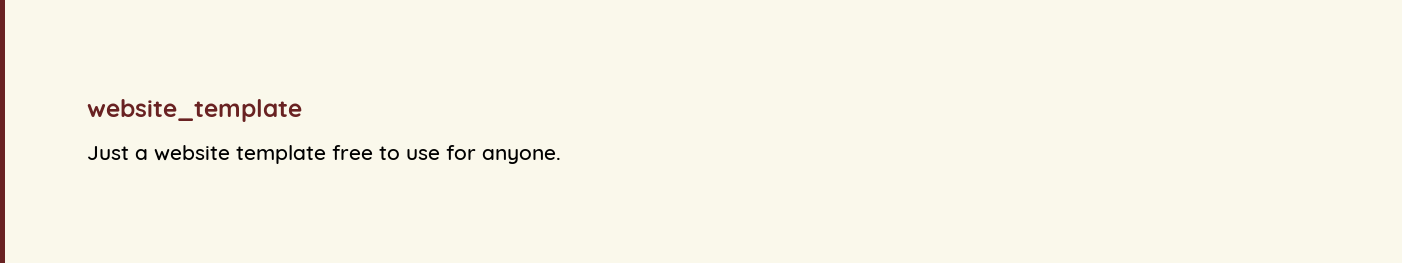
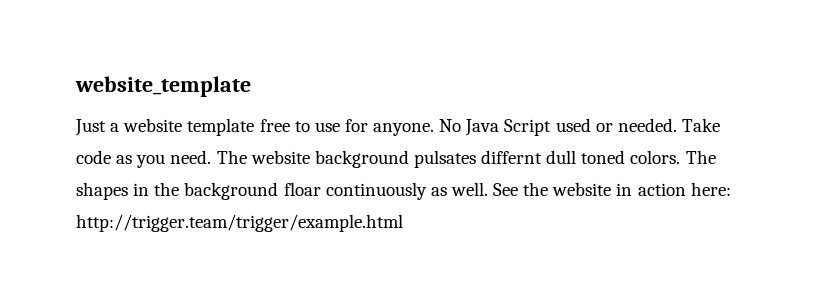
(561, 156) none -> [439,118,720,136] [76,150,716,168] [76,182,731,200] [76,214,403,232] No Java Script used or needed. Take code as you need. The website background pulsates differnt dull toned colors. The shapes in the background floar continuously as well. See the website in action here: http://trigger.team/trigger/example.html

